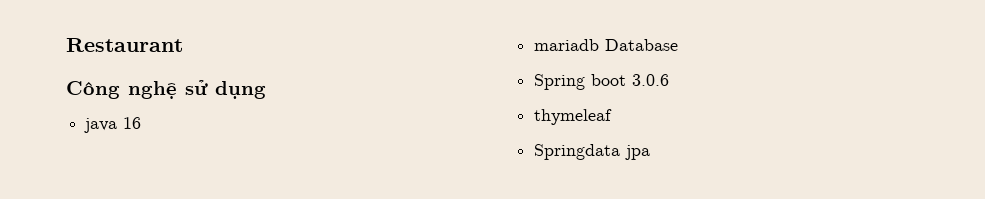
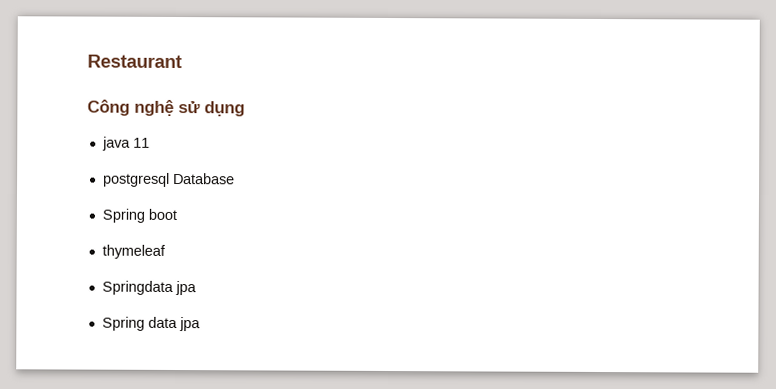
[123,117,142,129] [534,39,600,51] 16 // mariadb -> [132,137,150,148] [102,172,170,187] 11 // postgresql
[632,74,670,86] 3.0.6 -> (177, 214) none
(651, 152) none -> [101,316,201,332] // Spring data jpa

